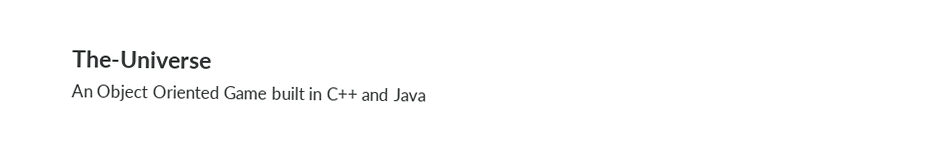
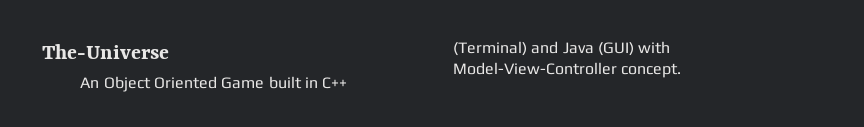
(358, 94) none -> [453,41,527,56] (Terminal)
(426, 95) none -> [597,41,671,56] [453,62,682,78] (GUI) with Model-View-Controller concept.

